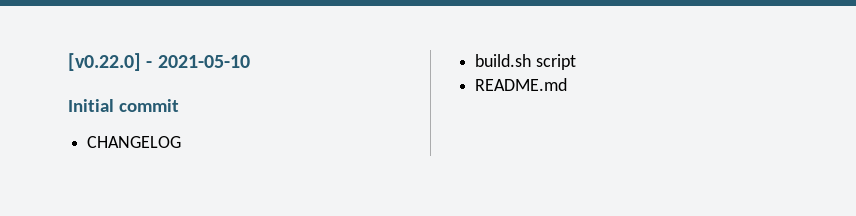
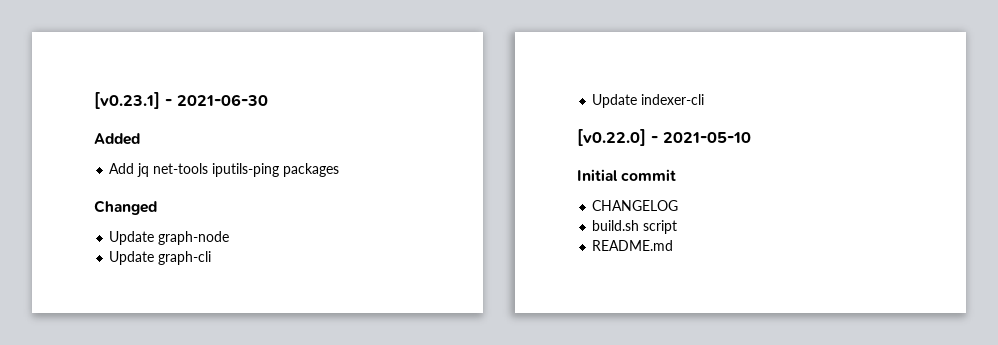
(68, 62) none -> [94,92,268,109] [94,133,140,145] [109,163,340,177] [94,200,157,215] [109,231,230,245] [109,251,212,265] [592,94,705,108] [v0.23.1] - 2021-06-30 // Added // Add jq net-tools iputils-ping packages // Changed // Update graph-node // Update graph-cli // Update indexer-cli //

